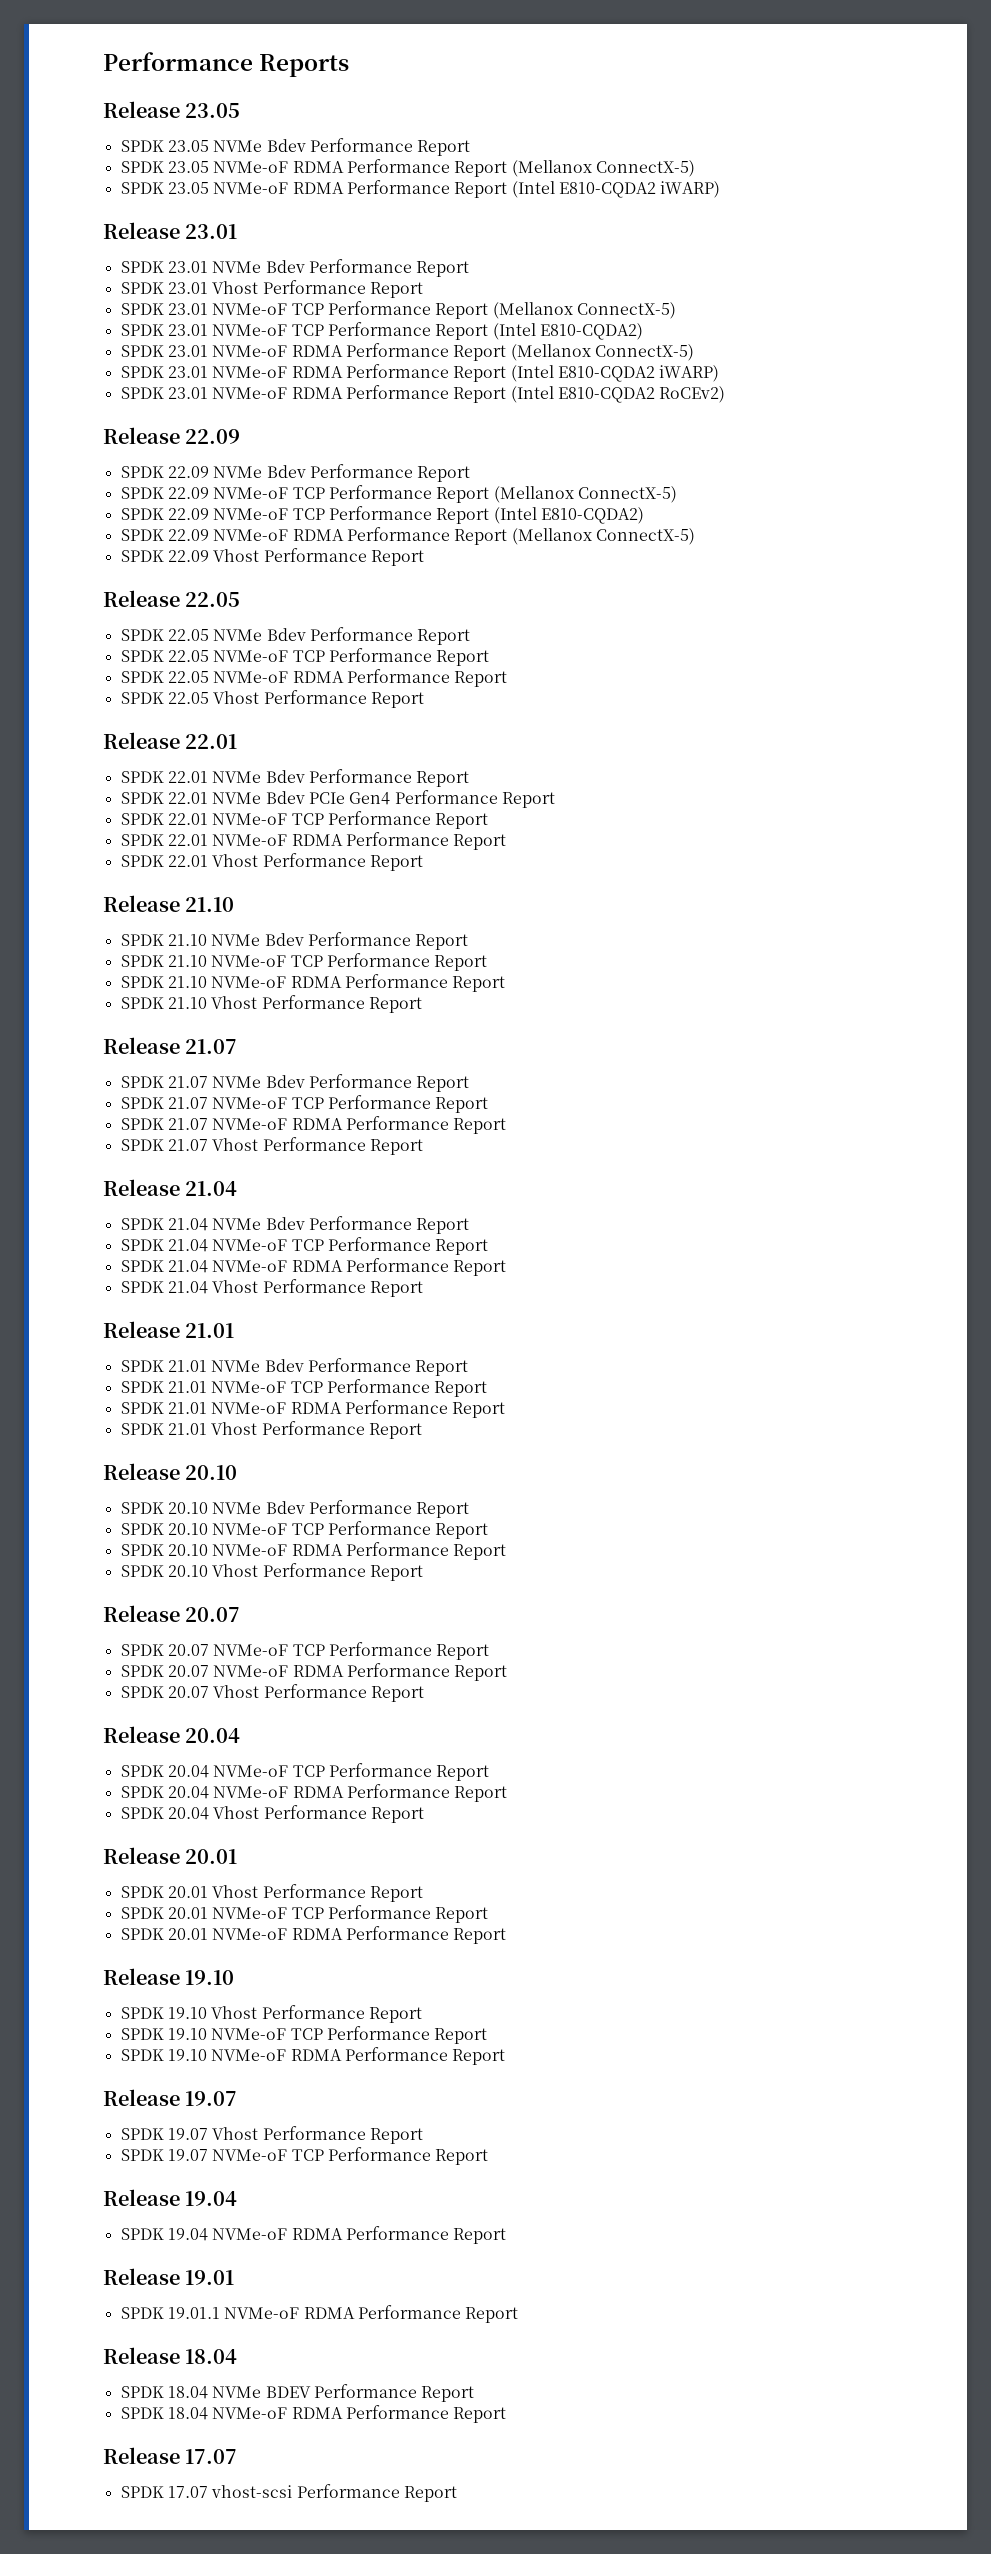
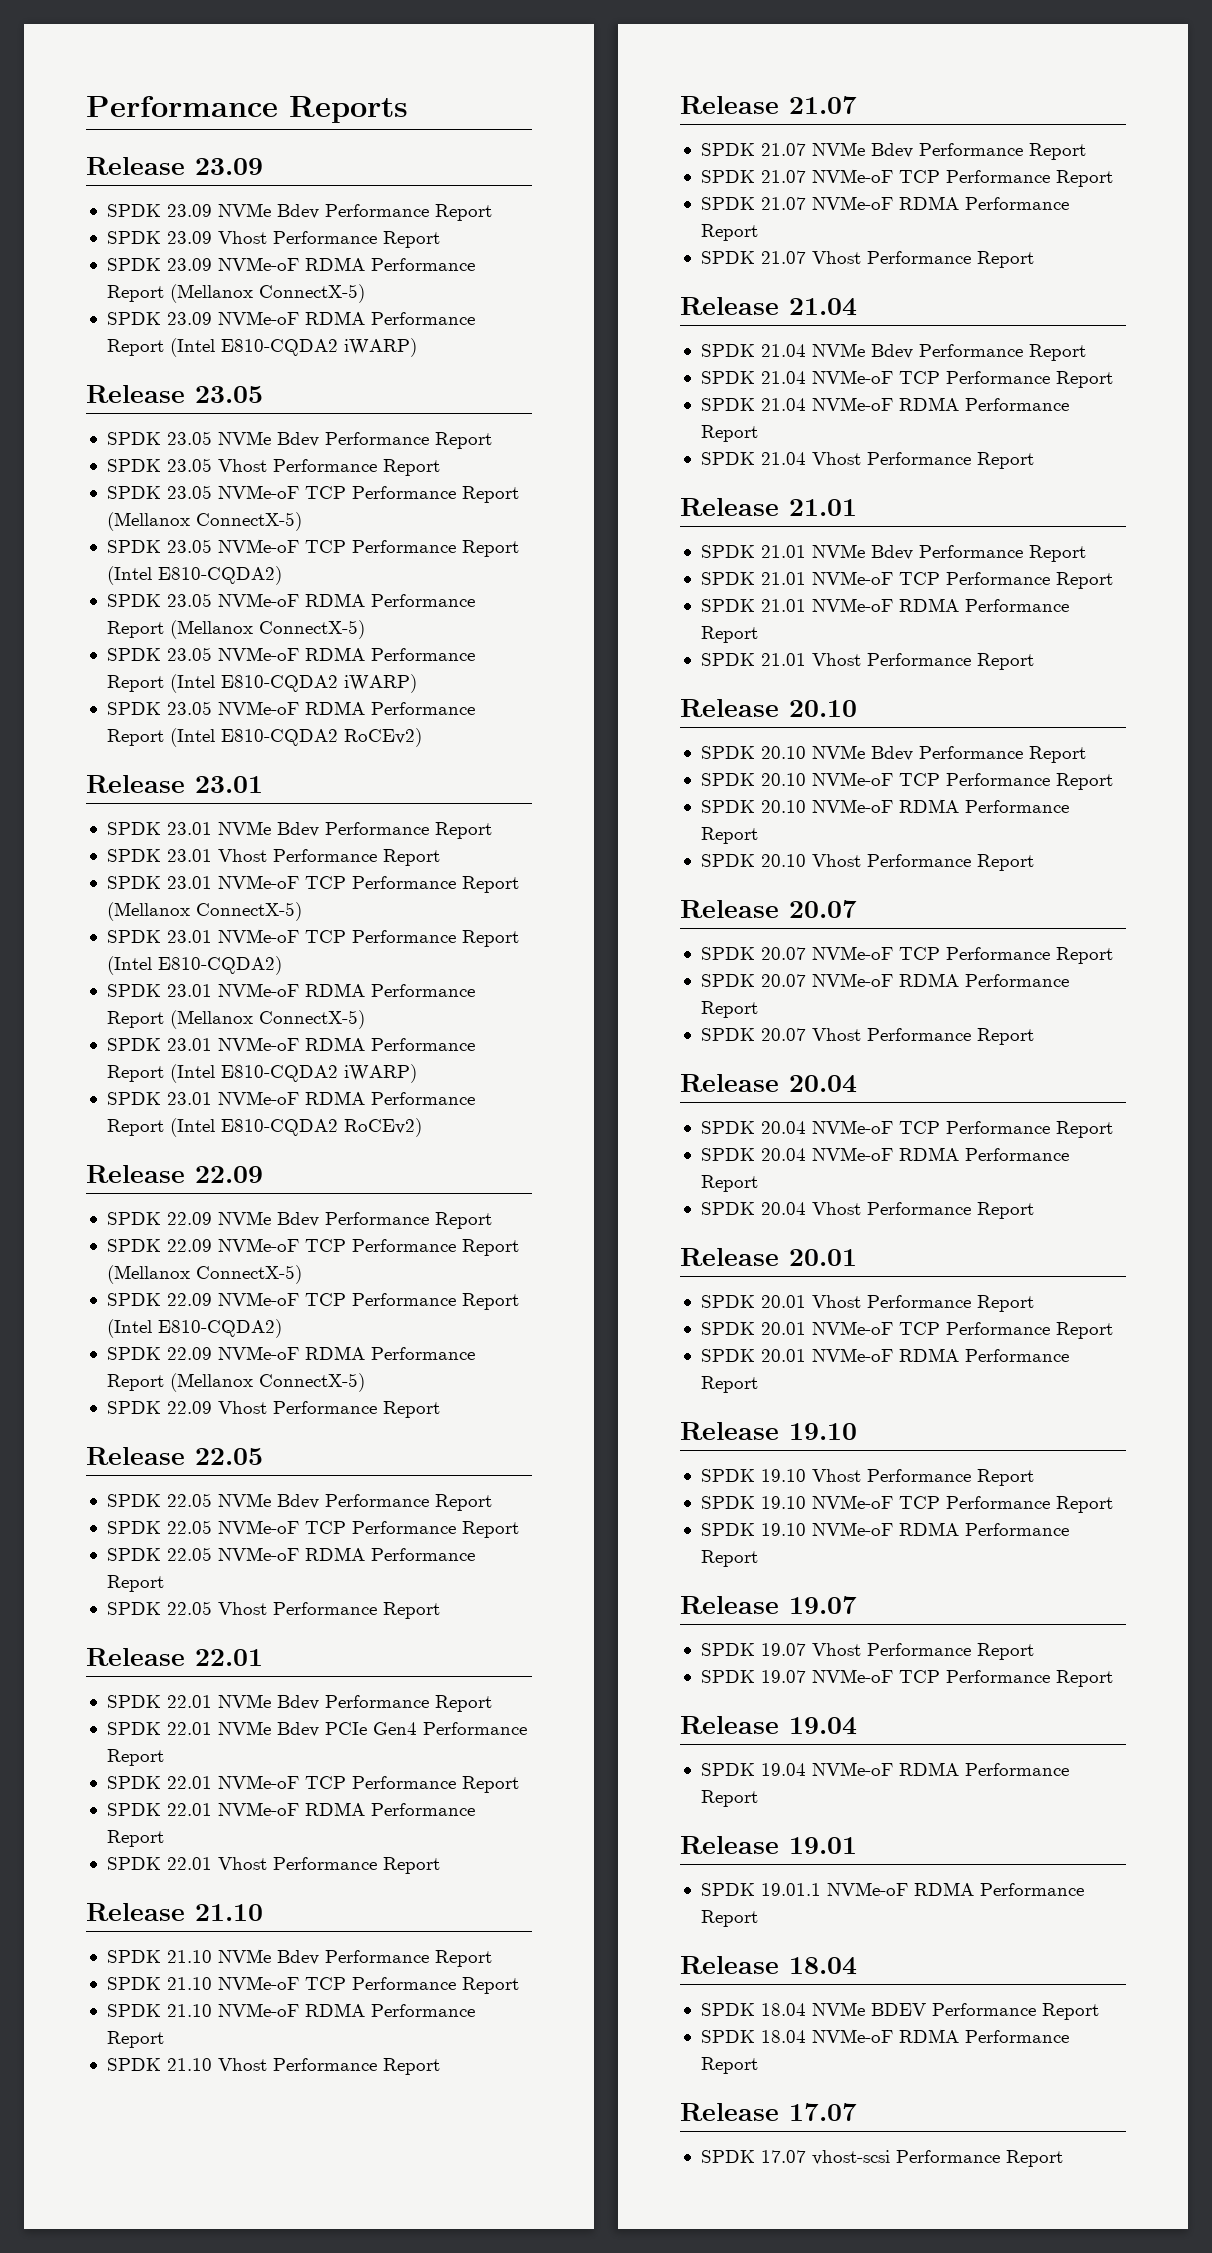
(350, 65) none -> [86,157,263,175] [106,203,492,221] [106,231,440,248] [106,257,475,271] [106,284,365,303] [106,311,475,325] [106,338,417,357] // Release 23.09 // SPDK 23.09 NVMe Bdev Performance Report // SPDK 23.09 Vhost Performance Report // SPDK 23.09 NVMe-oF RDMA Performance Report (Mellanox ConnectX-5) // SPDK 23.09 NVMe-oF RDMA Performance Report (Intel E810-CQDA2 iWARP)
(471, 148) none -> [106,458,440,476] [106,485,519,503] [106,512,302,531] [106,539,519,557] [106,566,282,585] // SPDK 23.05 Vhost Performance Report // SPDK 23.05 NVMe-oF TCP Performance Report (Mellanox ConnectX-5) // SPDK 23.05 NVMe-oF TCP Performance Report (Intel E810-CQDA2)
(721, 189) none -> [106,701,475,715] [106,728,422,747] // SPDK 23.05 NVMe-oF RDMA Performance Report (Intel E810-CQDA2 RoCEv2)

